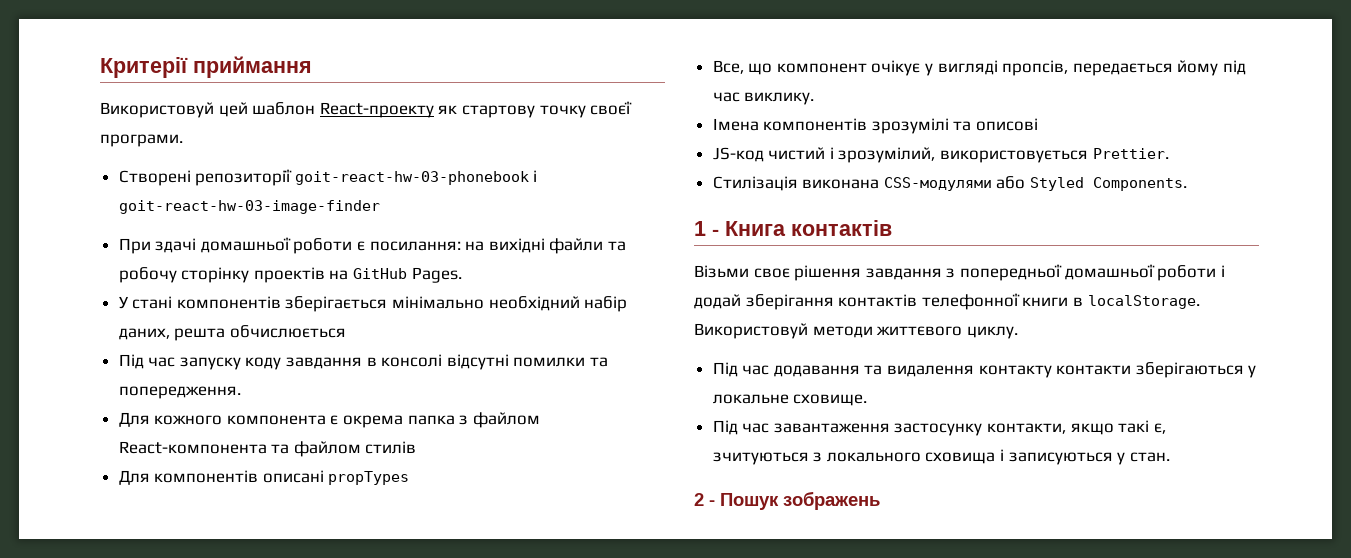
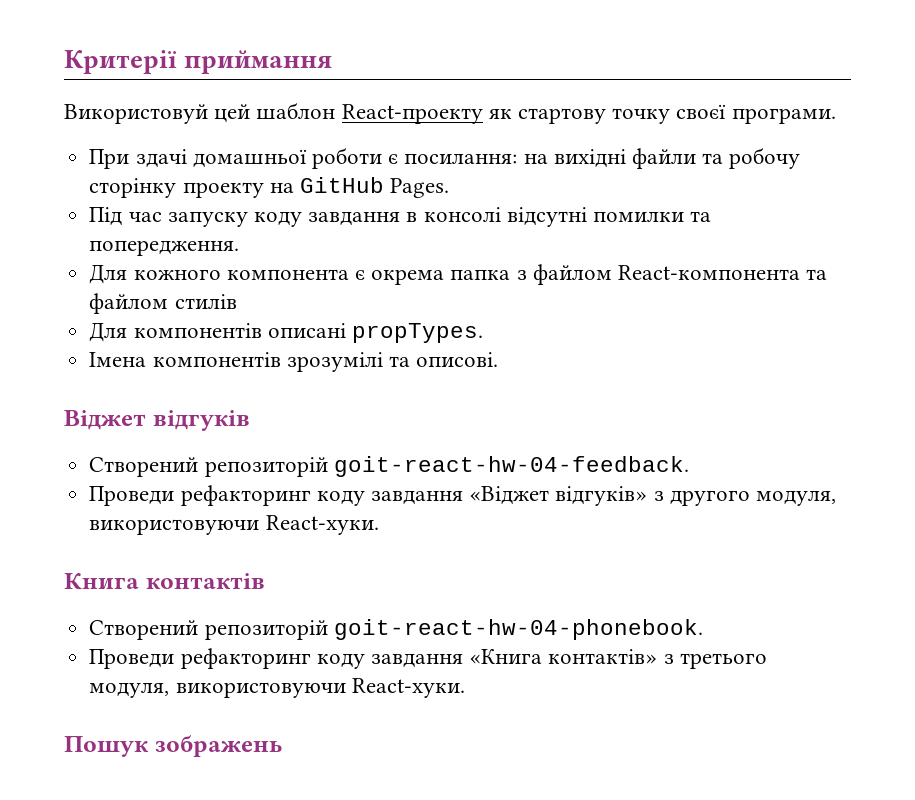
[118,169,538,186] [118,200,380,214] // Створені репозиторії goit-react-hw-03-phonebook і goit-react-hw-03-image-finder -> (836, 116) none
[253,267,325,283] проектів -> [182,182,264,198] проекту
[118,296,628,312] [118,325,346,341] // У стані компонентів зберігається мінімально необхідний набір даних, решта обчислюється -> (450, 188) none
[328,471,410,485] [712,60,1247,76] [712,92,815,105] [712,118,1039,134] [712,147,1169,163] [712,176,1188,191] [694,220,892,236] [694,264,1225,281] [694,293,1200,310] [694,323,1018,339] [712,362,1257,378] [712,394,868,406] [712,420,1166,436] [712,449,1170,465] [694,493,715,506] propTypes // Все, що компонент очікує у вигляді пропсів, передається йому під час виклику. // Імена компонентів зрозумілі та описові // JS-код чистий і зрозумілий, використовується Prettier. // Стилізація виконана CSS-модулями або Styled Components. // 1 - Книга контактів // Візьми своє рішення завдання з попередньої домашньої роботи і додай зберігання контактів телефонної книги в localStorage. Використовуй методи життєвого циклу. // Під час додавання та видалення контакту контакти зберігаються у локальне сховище. // Під час завантаження застосунку контакти, якщо такі є, зчитуються з локального сховища і записуються у стан. // 2 - -> [351,323,483,343] [89,352,499,372] [64,410,250,431] [89,456,689,477] [89,485,836,506] [89,515,379,535] [64,573,265,590] [89,619,703,640] [89,648,767,669] [89,678,465,698] propTypes. // Імена компонентів зрозумілі та описові. // Віджет відгуків // Створений репозиторій goit-react-hw-04-feedback. // Проведи рефакторинг коду завдання «Віджет відгуків» з другого модуля, використовуючи React-хуки. // Книга контактів // Створений репозиторій goit-react-hw-04-phonebook. // Проведи рефакторинг коду завдання «Книга контактів» з третього модуля, використовуючи React-хуки. //

